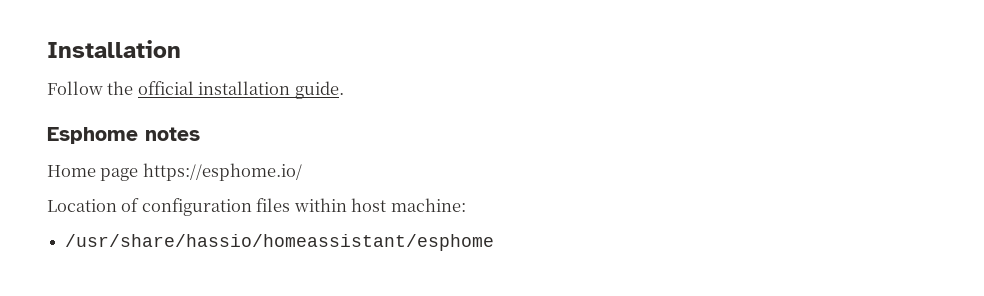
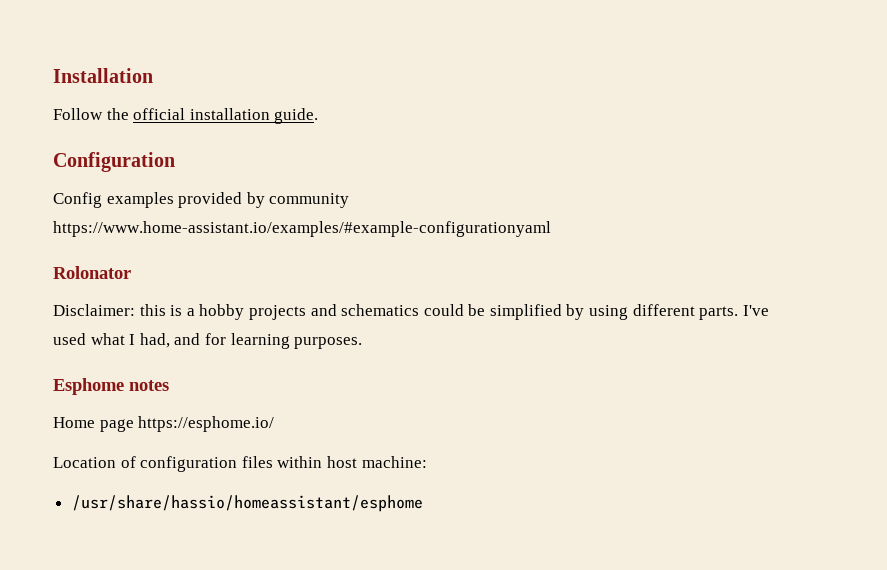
(344, 90) none -> [53,152,175,172] [53,192,350,208] [53,221,551,237] [53,266,131,279] [53,304,769,320] [53,333,363,349] // Configuration // Config examples provided by community https://www.home-assistant.io/examples/#example-configurationyaml // Rolonator // Disclaimer: this is a hobby projects and schematics could be simplified by using different parts. I've used what I had, and for learning purposes.

